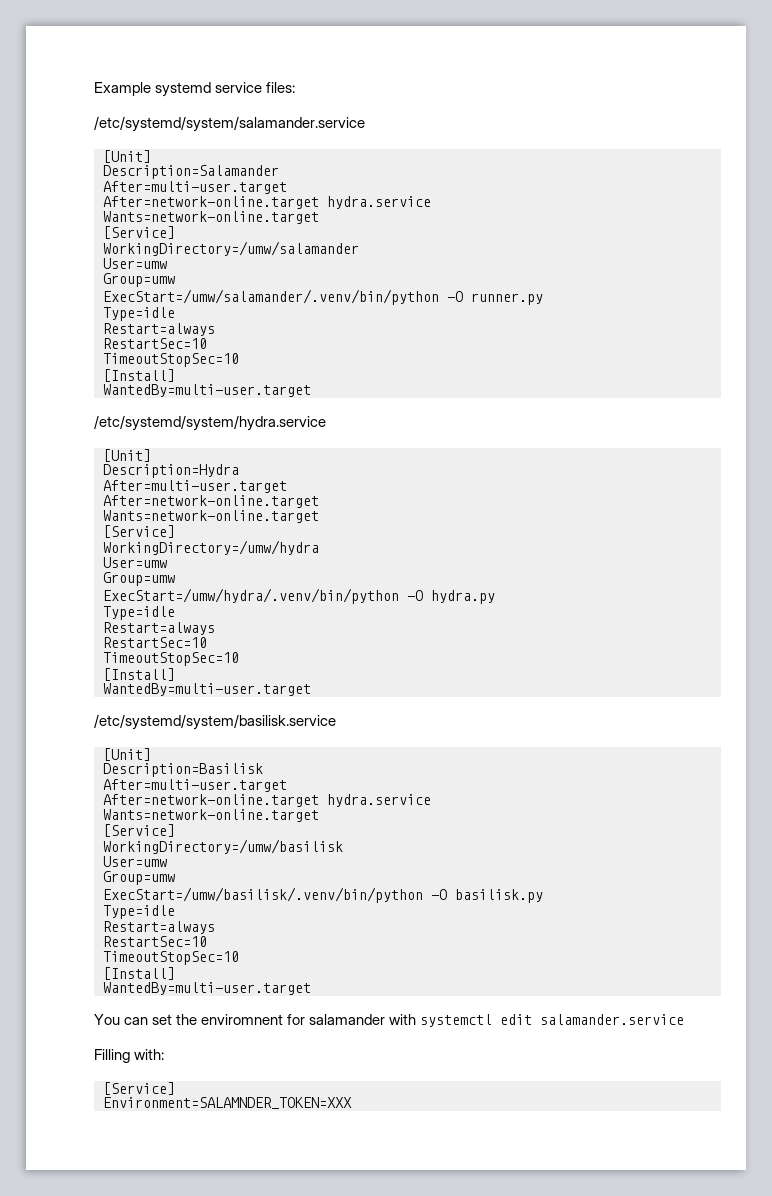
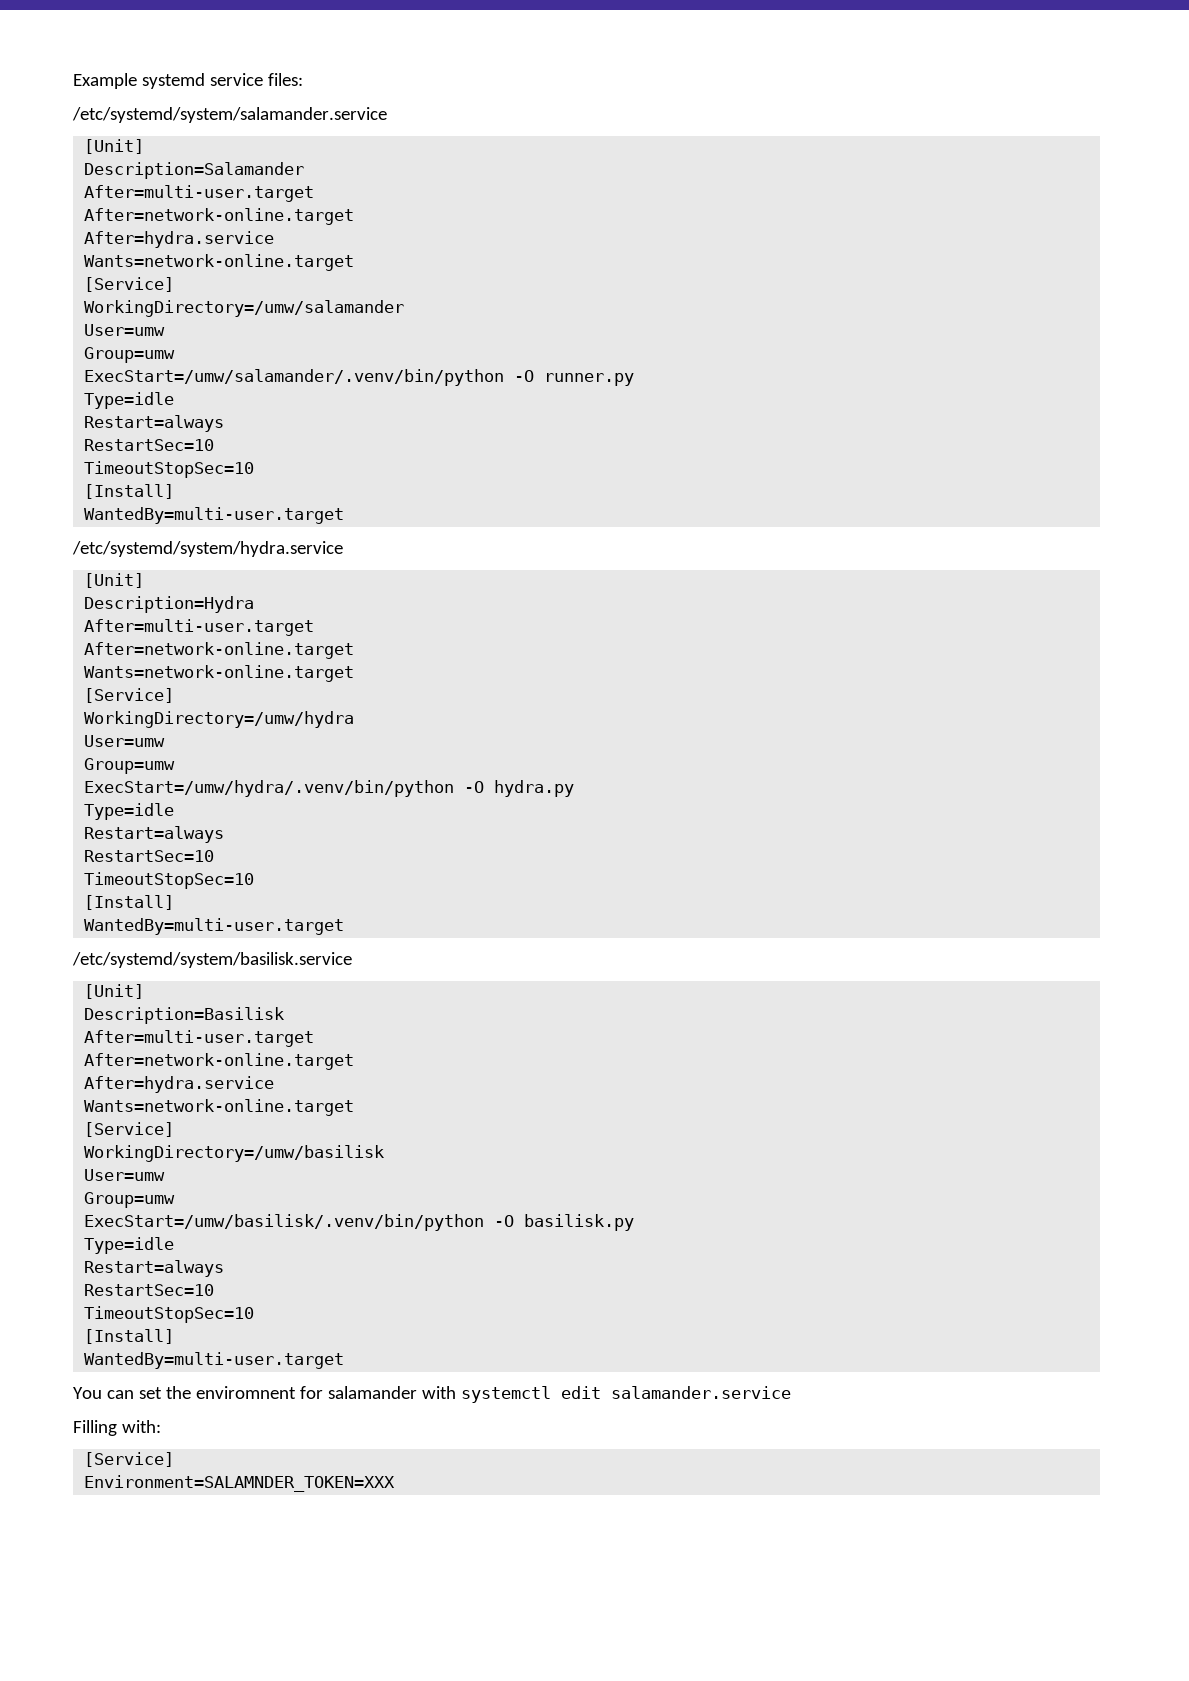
[327,196,431,209] hydra.service -> [84,231,275,248] // After=hydra.service
[327,794,431,807] hydra.service -> [84,1076,275,1093] // After=hydra.service

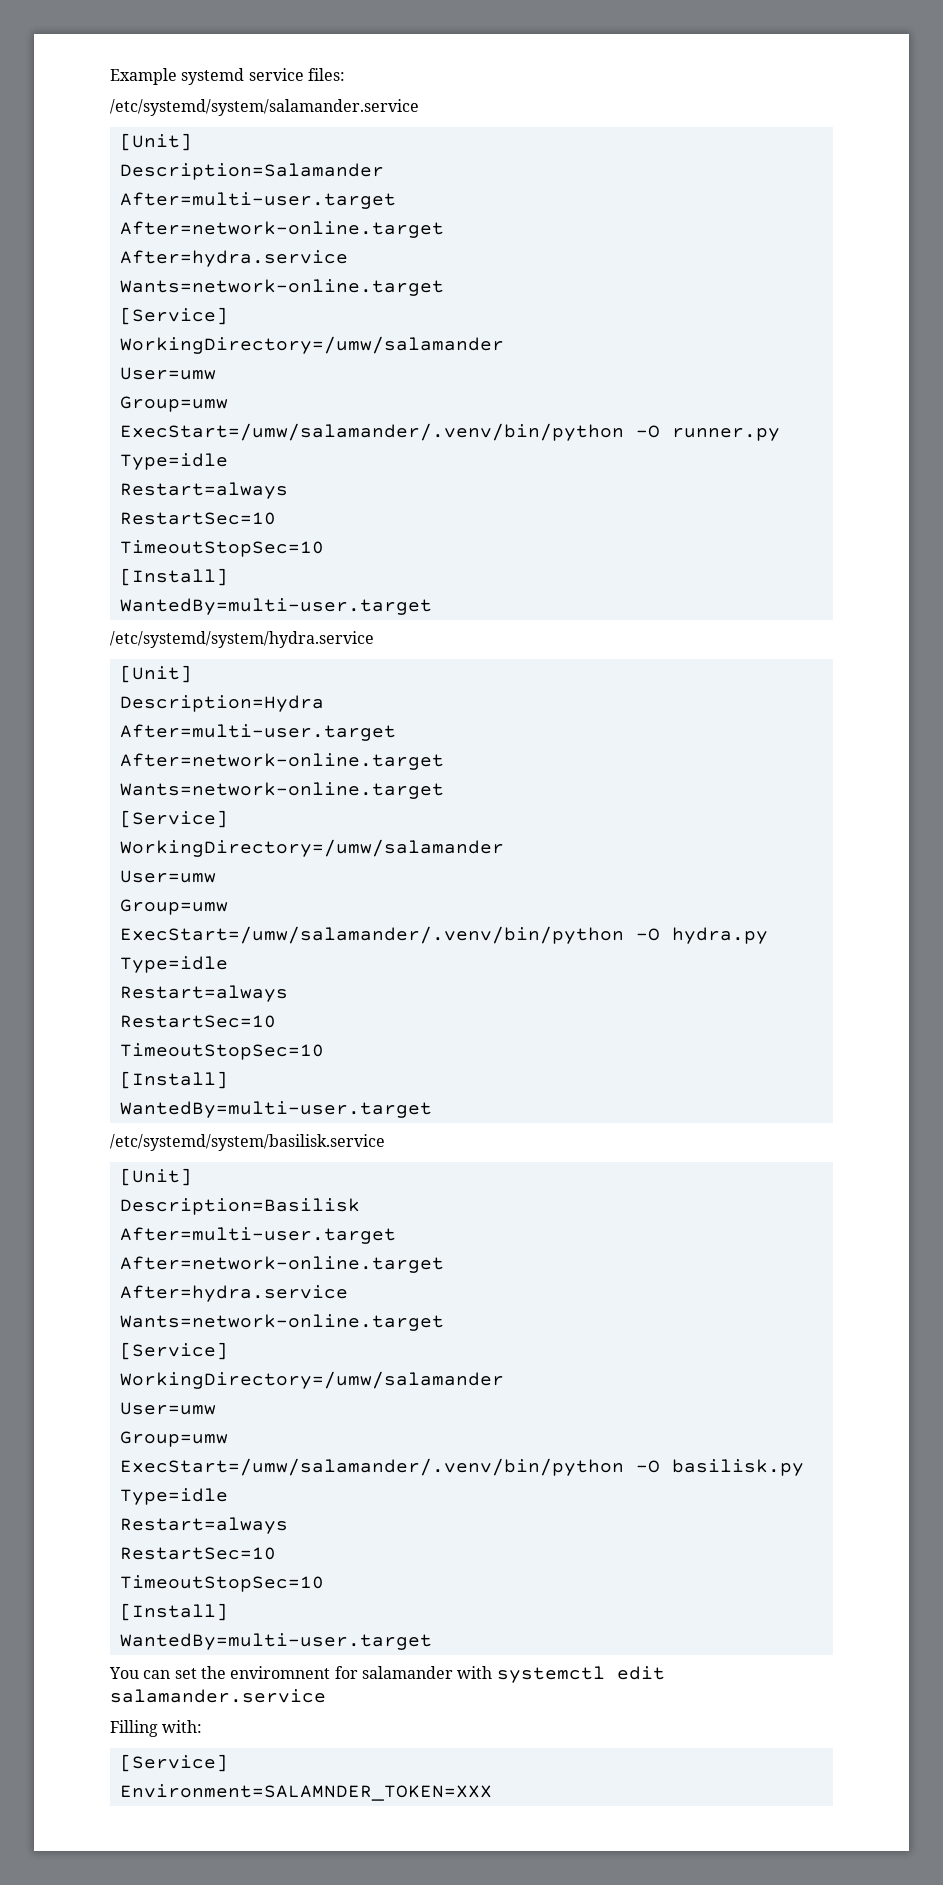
[84,711,355,728] [84,735,166,747] [84,758,176,774] [84,780,455,797] WorkingDirectory=/umw/hydra // User=umw // Group=umw // ExecStart=/umw/hydra/.venv/bin/python -> [119,839,504,857] [119,870,216,883] [119,899,228,915] [119,926,624,944] WorkingDirectory=/umw/salamander // User=umw // Group=umw // ExecStart=/umw/salamander/.venv/bin/python
[84,1145,385,1162] [84,1169,166,1181] [84,1192,176,1208] [84,1214,485,1231] WorkingDirectory=/umw/basilisk // User=umw // Group=umw // ExecStart=/umw/basilisk/.venv/bin/python -> [119,1371,504,1389] [119,1402,216,1415] [119,1431,228,1447] [119,1458,624,1476] WorkingDirectory=/umw/salamander // User=umw // Group=umw // ExecStart=/umw/salamander/.venv/bin/python

